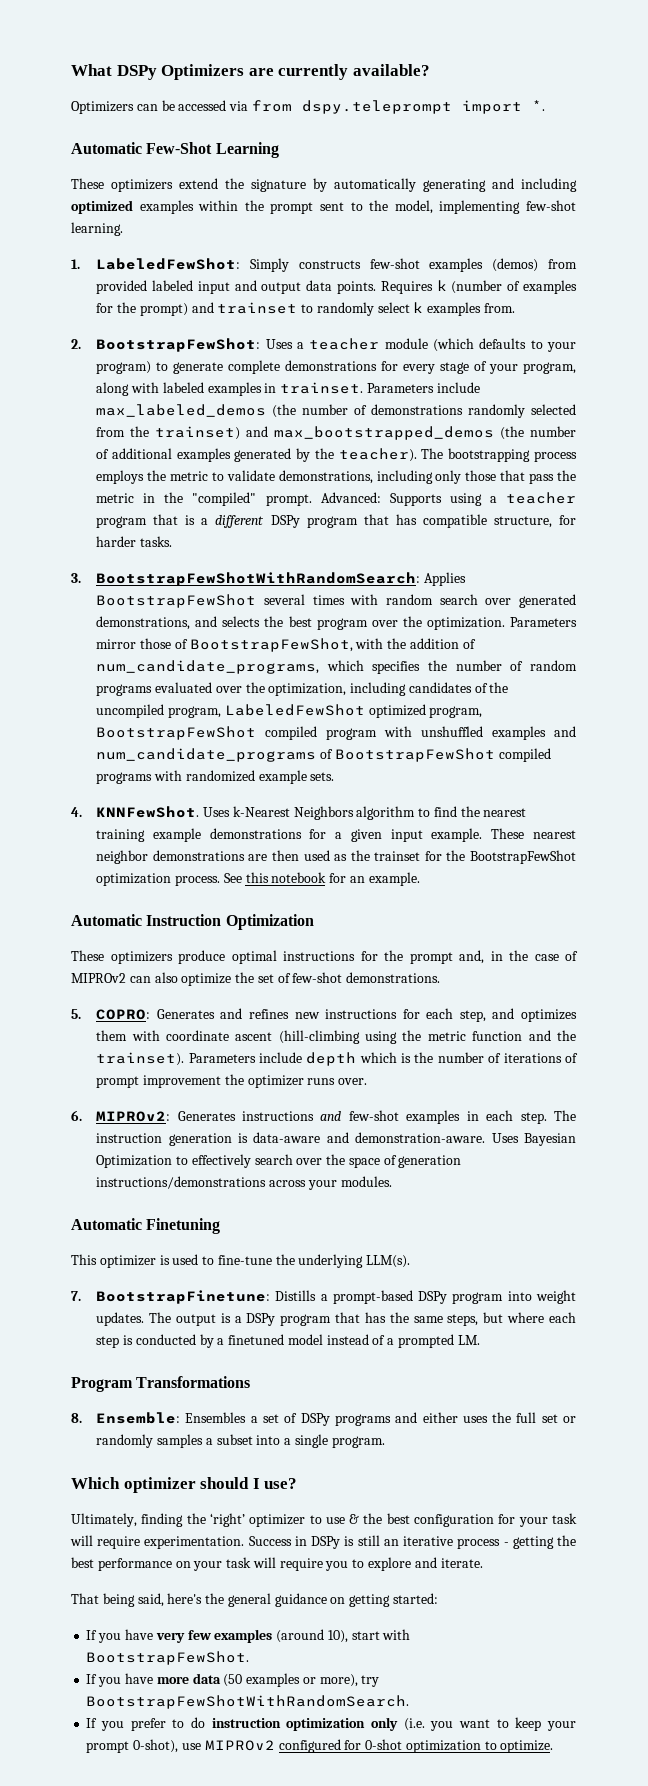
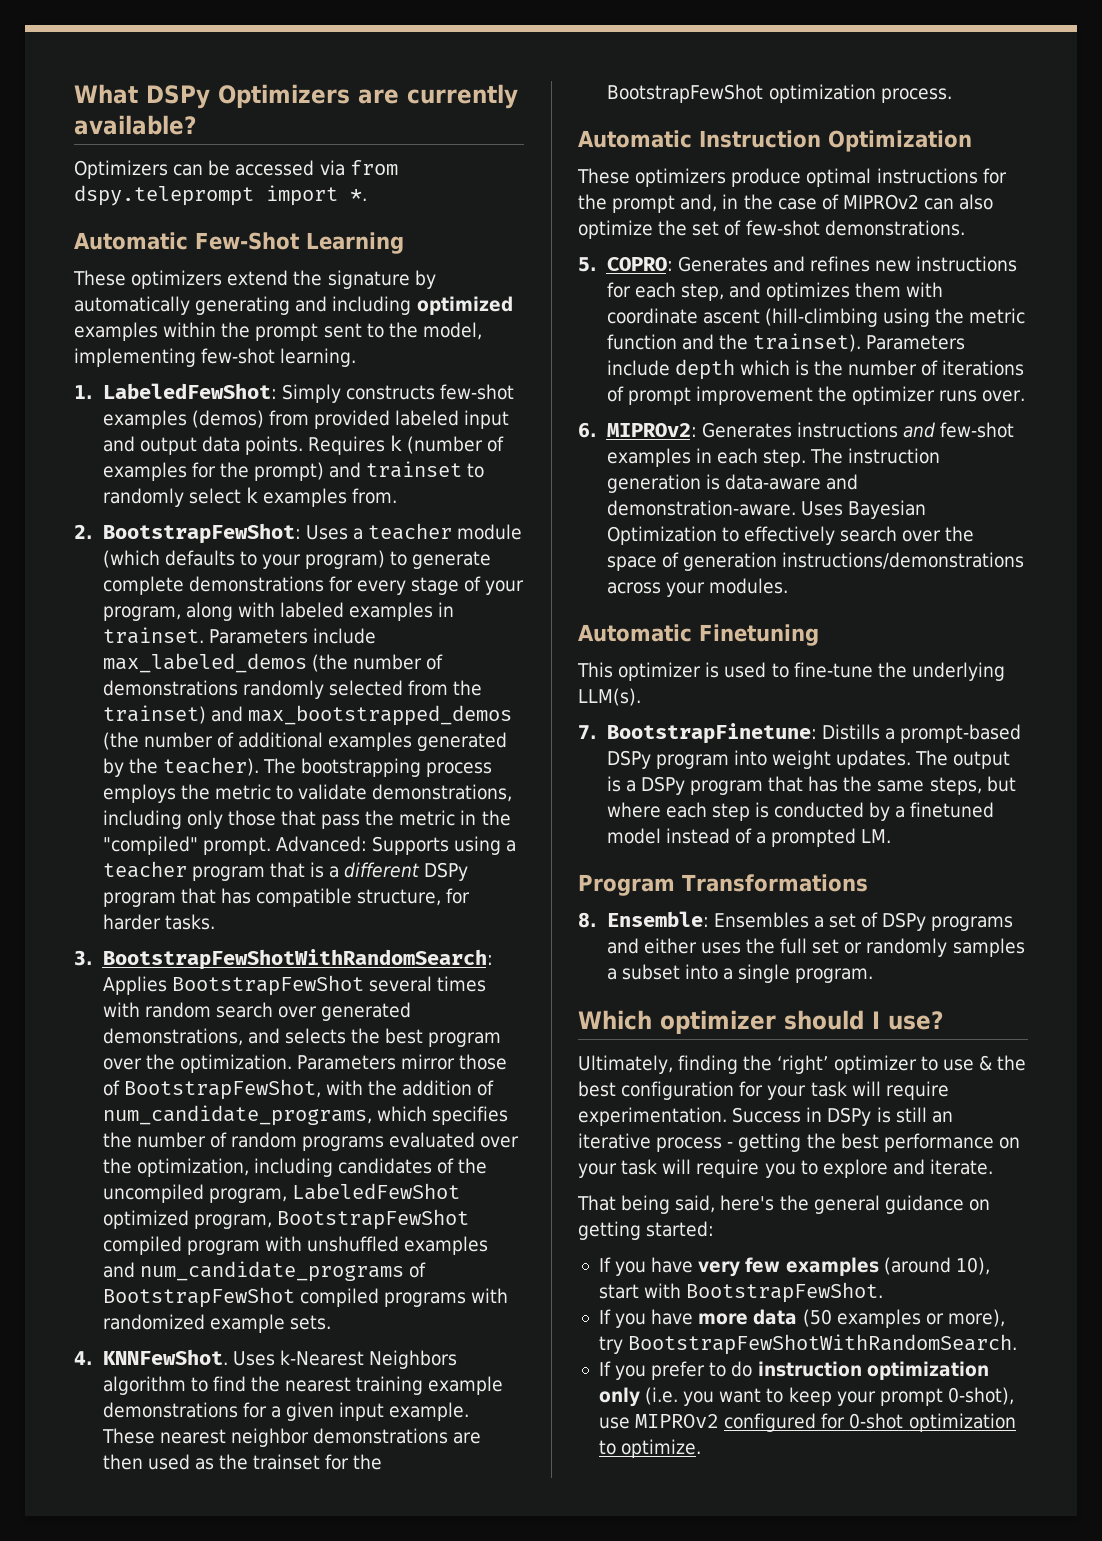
[223,872,420,886] See this notebook for an example. -> (952, 95) none

